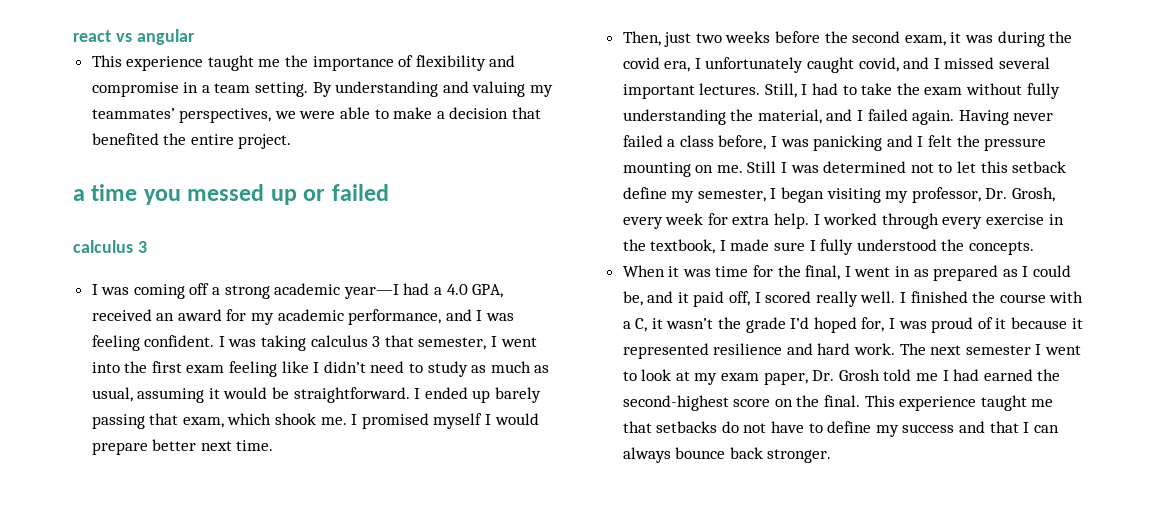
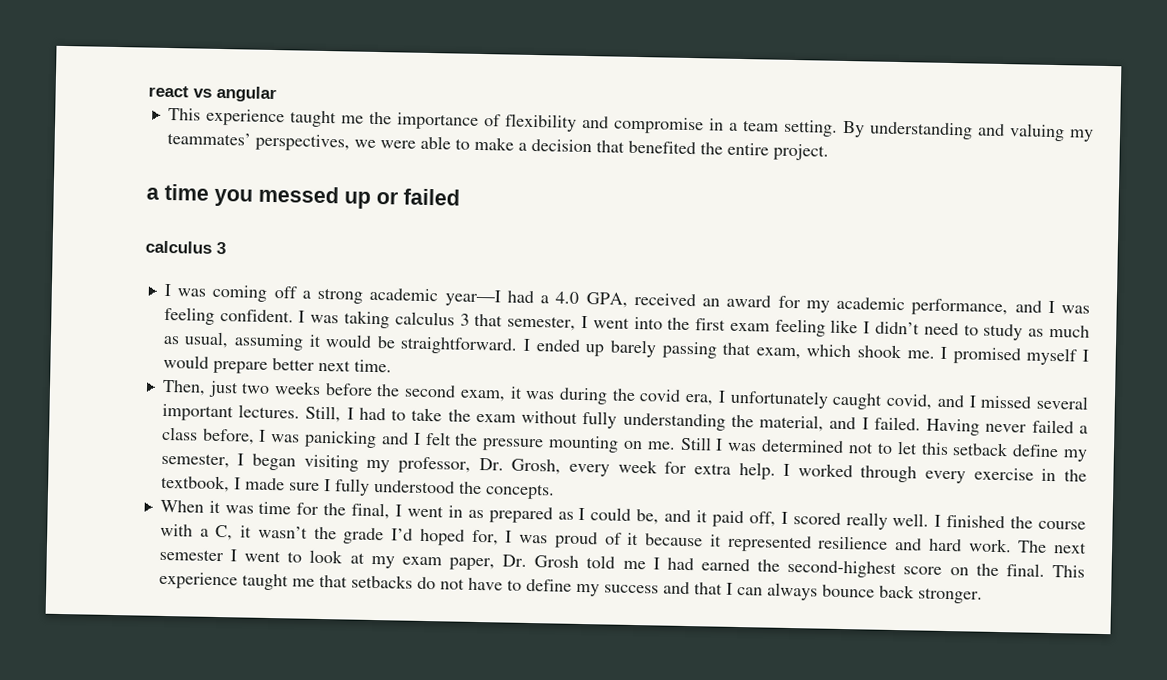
[867,109,955,125] failed again. -> [873,416,921,431] failed.

